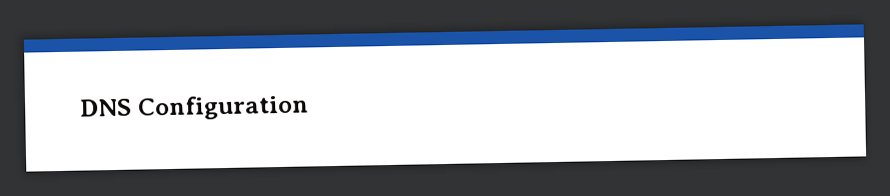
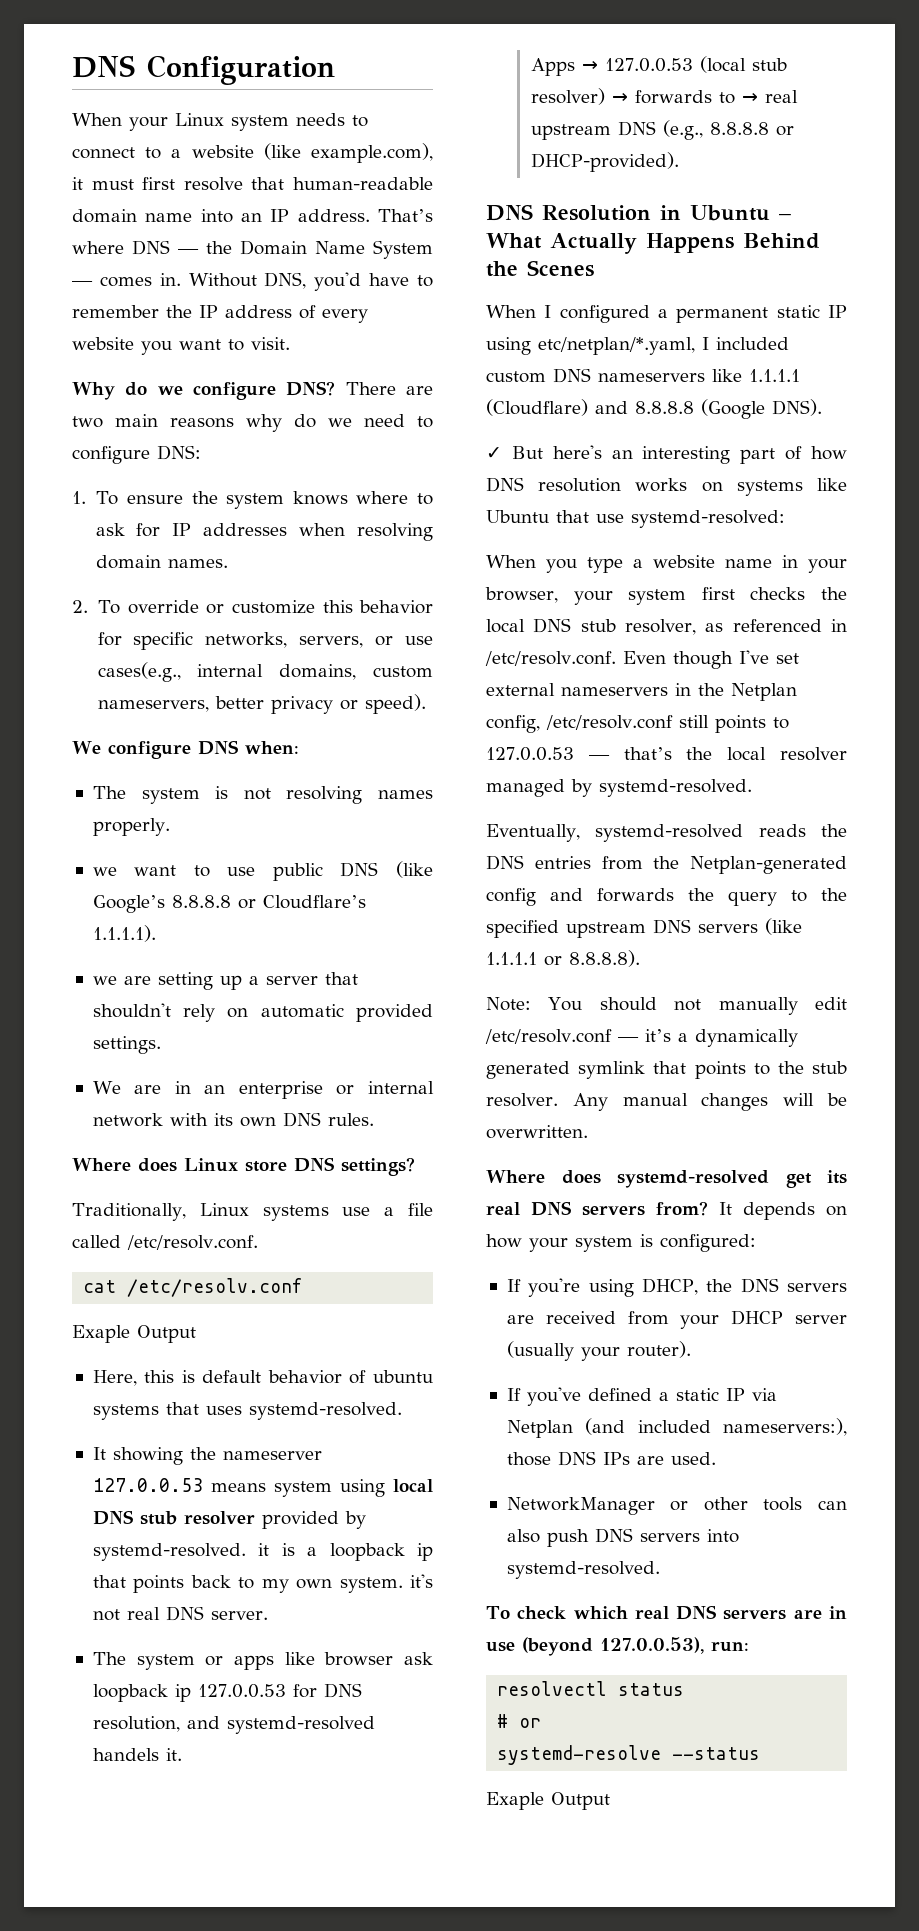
(309, 107) none -> [72,113,368,131] [72,143,433,163] [72,177,433,191] [72,209,433,223] [72,240,433,259] [72,272,433,291] [72,305,368,323] [72,337,290,355] [72,381,433,400] [72,414,433,432] [72,445,201,464] [72,491,433,509] [95,523,433,541] [95,555,228,569] [72,600,434,614] [97,632,433,650] [97,662,433,682] [97,694,426,714] [72,740,299,759] [92,786,433,804] [92,818,170,836] [92,861,434,881] [92,895,366,913] [92,925,156,942] [92,972,358,990] [92,1003,433,1022] [92,1036,161,1054] [92,1081,435,1099] [92,1112,374,1127] [72,1157,415,1176] [72,1203,433,1221] [72,1235,258,1250] [83,1278,303,1297] [72,1325,196,1343] [92,1370,433,1386] [92,1402,402,1420] [92,1447,322,1465] [92,1478,433,1497] [92,1510,366,1529] [92,1543,434,1561] [92,1574,433,1593] [92,1606,268,1621] [92,1652,434,1670] [92,1683,362,1702] [92,1716,375,1734] [92,1748,182,1761] [530,56,787,76] [530,88,798,105] [530,120,794,140] [530,152,679,172] [486,204,791,221] [486,233,820,254] [486,260,594,277] [486,305,847,323] [486,337,789,355] [486,368,800,383] [486,399,822,419] [486,445,847,464] [486,477,847,496] [486,510,785,528] [486,555,847,573] [485,587,847,605] [486,618,847,635] [485,650,799,669] [486,683,797,701] [486,715,789,733] [486,747,847,761] [486,779,752,797] [486,824,847,842] [486,855,847,874] [486,888,847,906] [486,918,802,938] [486,950,640,967] [486,997,847,1015] [485,1029,798,1047] [486,1061,847,1079] [486,1093,847,1111] [486,1125,588,1139] [486,1170,847,1188] [486,1201,847,1220] [486,1234,756,1252] [506,1278,847,1297] [506,1310,847,1329] [506,1341,691,1361] [506,1387,777,1406] [506,1418,847,1438] [506,1451,716,1466] [506,1497,847,1515] [506,1528,739,1547] [506,1561,660,1579] [486,1605,847,1620] [486,1637,749,1656] [497,1681,685,1696] [497,1714,542,1728] [497,1745,761,1765] [486,1792,610,1810] // When your Linux system needs to connect to a website (like example.com), it must first resolve that human-readable domain name into an IP address. That’s where DNS — the Domain Name System — comes in. Without DNS, you'd have to remember the IP address of every website you want to visit. // Why do we configure DNS? There are two main reasons why do we need to configure DNS: // 1. To ensure the system knows where to ask for IP addresses when resolving domain names. // 2. To override or customize this behavior for specific networks, servers, or use cases(e.g., internal domains, custom nameservers, better privacy or speed). // We configure DNS when: // The system is not resolving names properly. // we want to use public DNS (like Google’s 8.8.8.8 or Cloudflare’s 1.1.1.1). // we are setting up a server that shouldn't rely on automatic provided settings. // We are in an enterprise or internal network with its own DNS rules. // Where does Linux store DNS settings? // Traditionally, Linux systems use a file called /etc/resolv.conf. // cat /etc/resolv.conf // Exaple Output // Here, this is default behavior of ubuntu systems that uses systemd-resolved. // It showing the nameserver 127.0.0.53 means system using local DNS stub resolver provided by systemd-resolved. it is a loopback ip that points back to my own system. it's not real DNS server. // The system or apps like browser ask loopback ip 127.0.0.53 for DNS resolution, and systemd-resolved handels it. // Apps → 127.0.0.53 (local stub resolver) → forwards to → real upstream DNS (e.g., 8.8.8.8 or DHCP-provided). // DNS Resolution in Ubuntu – What Actually Happens Behind the Scenes // When I configured a permanent static IP using etc/netplan/*.yaml, I included custom DNS nameservers like 1.1.1.1 (Cloudflare) and 8.8.8.8 (Google DNS). // ✓ But here's an interesting part of how DNS resolution works on systems like Ubuntu that use systemd-resolved: // When you type a website name in your browser, your system first checks the local DNS stub resolver, as referenced in /etc/resolv.conf. Even though I've set external nameservers in the Netplan config, /etc/resolv.conf still points to 127.0.0.53 — that’s the local resolver managed by systemd-resolved. // Eventually, systemd-resolved reads the DNS entries from the Netplan-generated config and forwards the query to the specified upstream DNS servers (like 1.1.1.1 or 8.8.8.8). // Note: You should not manually edit /etc/resolv.conf — it’s a dynamically generated symlink that points to the stub resolver. Any manual changes will be overwritten. // Where does systemd-resolved get its real DNS servers from? It depends on how your system is configured: // If you're using DHCP, the DNS servers are received from your DHCP server (usually your router). // If you've defined a static IP via Netplan (and included nameservers:), those DNS IPs are used. // NetworkManager or other tools can also push DNS servers into systemd-resolved. // To check which real DNS servers are in use (beyond 127.0.0.53), run: // resolvectl status // # or // systemd-resolve --status // Exaple Output

